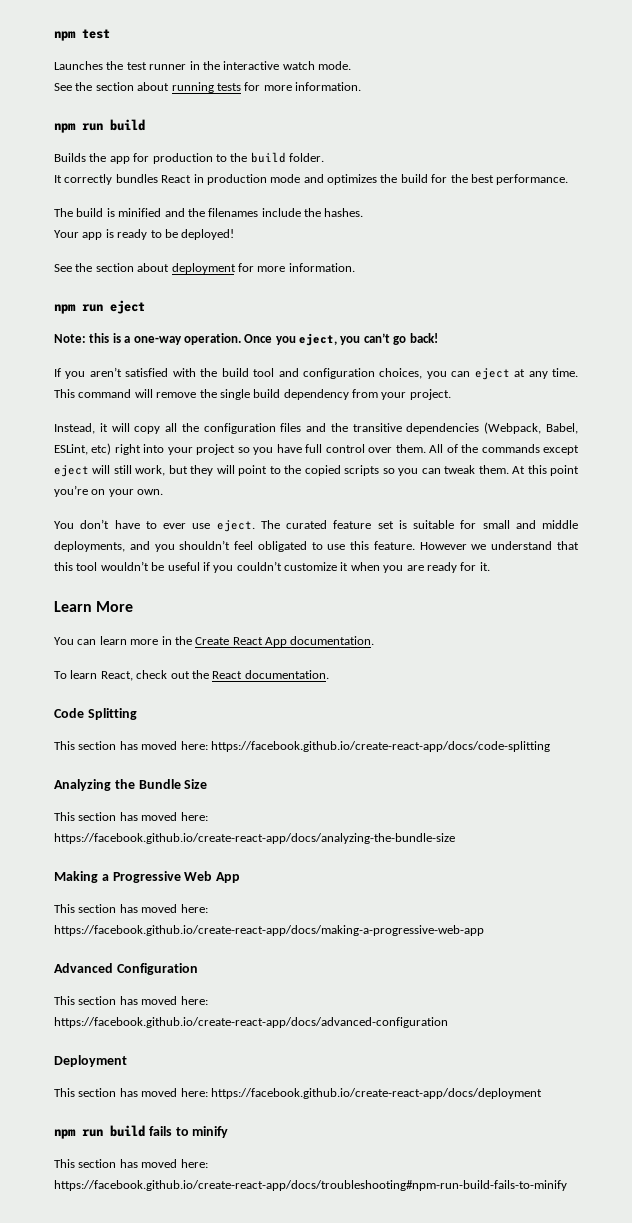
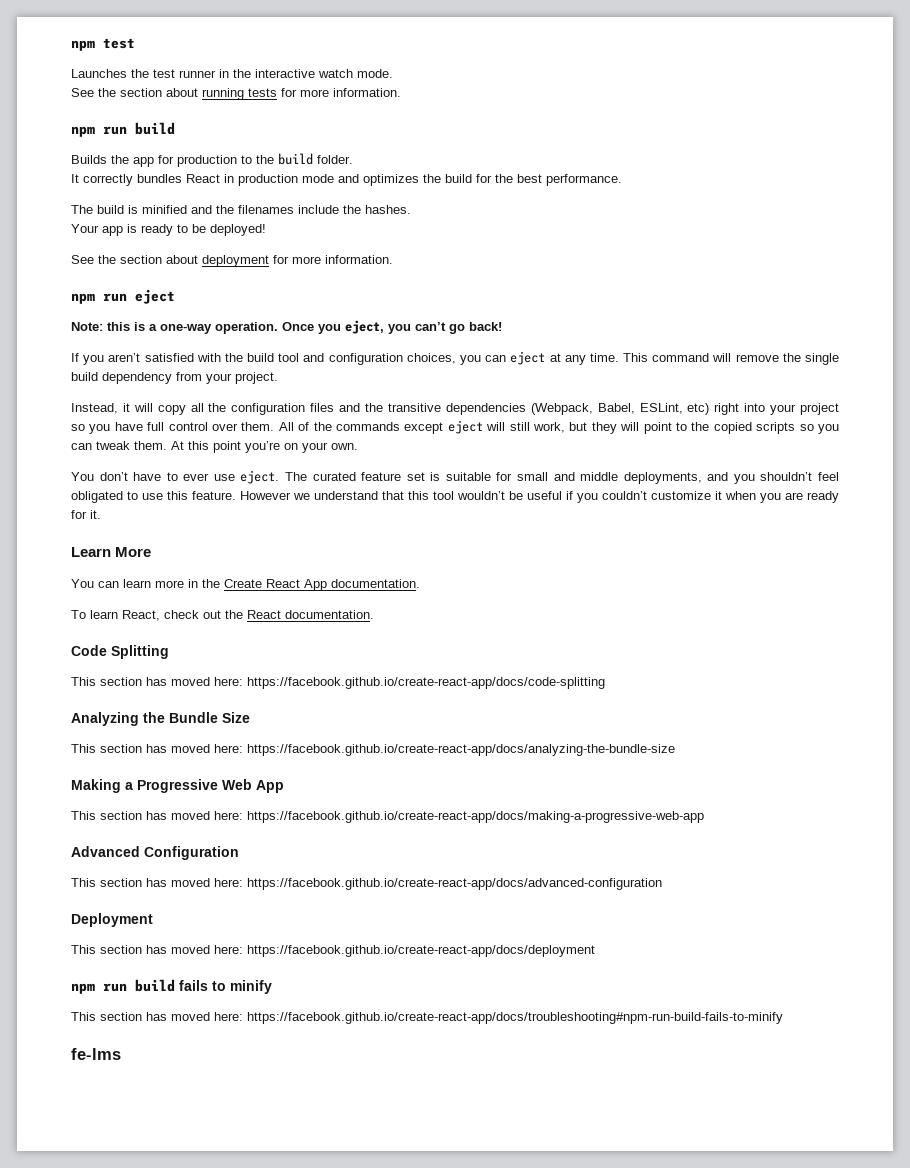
(567, 1185) none -> [71,1048,121,1060] // fe-lms

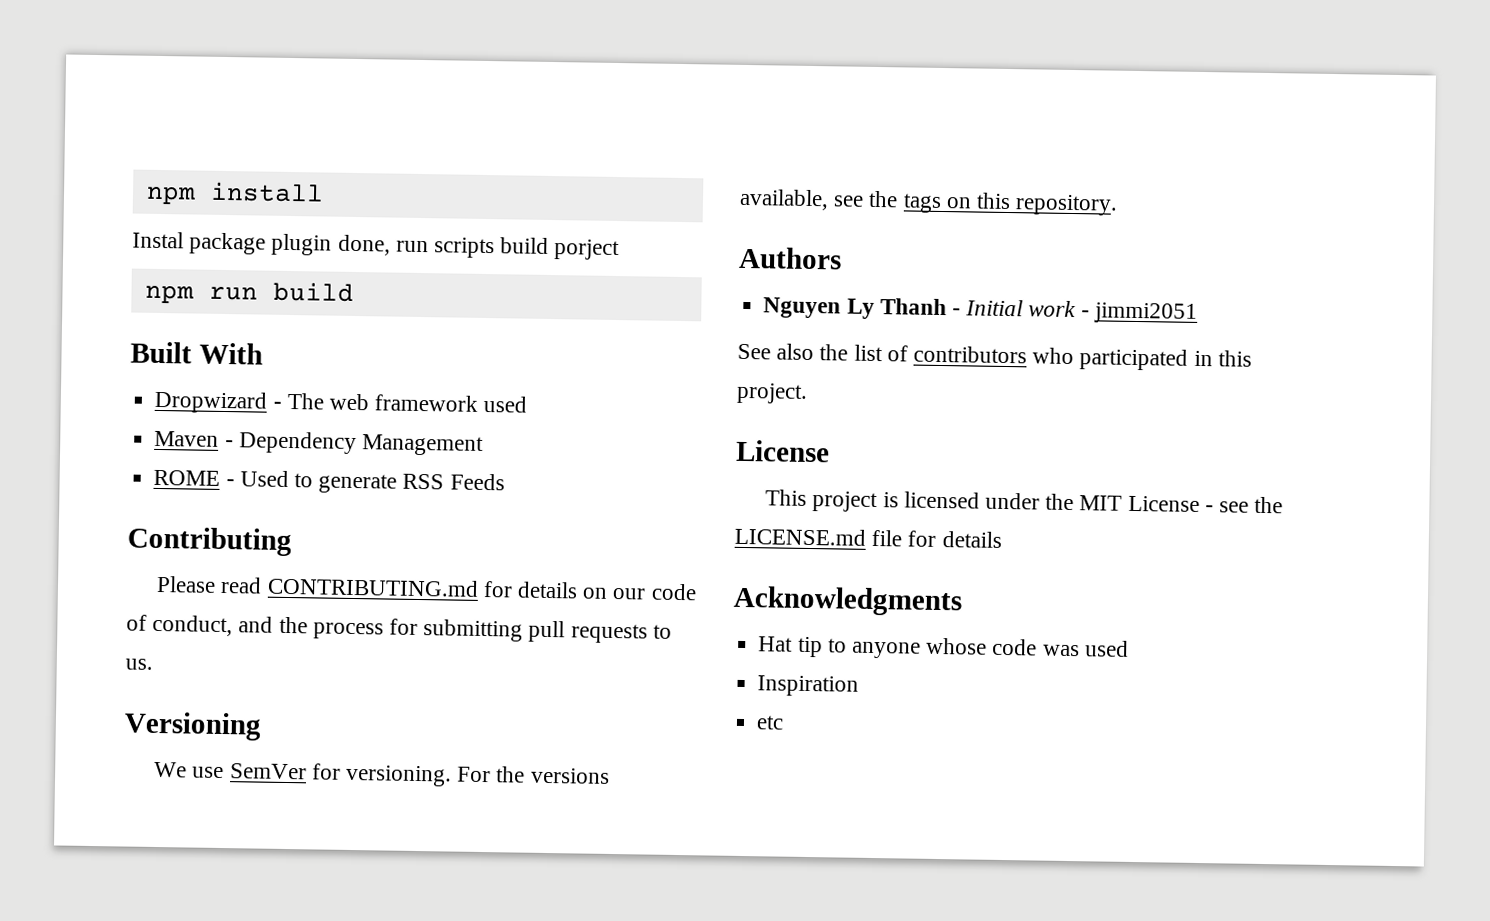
[71,38,135,51] [71,69,393,78] [71,88,401,100] [71,122,175,137] [71,153,353,167] [71,174,622,186] [71,205,411,214] [71,224,266,236] [71,255,393,267] [71,289,175,304] [71,320,502,334] [71,351,839,365] [71,372,278,384] [71,403,840,415] [71,420,839,434] [71,441,358,453] [71,470,839,484] [71,491,839,503] [71,510,101,519] [71,547,152,557] [71,579,420,591] [71,610,374,621] [71,645,169,659] [71,677,605,689] [71,712,250,726] [71,744,675,756] [71,779,284,793] [71,811,704,823] [71,846,239,860] [71,878,662,890] [71,913,153,927] [71,945,595,957] [71,979,272,994] [71,1012,783,1024] [71,1048,121,1060] npm test // Launches the test runner in the interactive watch mode. // See the section about running tests for more information. // npm run build // Builds the app for production to the build folder. // It correctly bundles React in production mode and optimizes the build for the best performance. // The build is minified and the filenames include the hashes. // Your app is ready to be deployed! // See the section about deployment for more information. // npm run eject // Note: this is a one-way operation. Once you eject, you can’t go back! // If you aren’t satisfied with the build tool and configuration choices, you can eject at any time. This command will remove the single build dependency from your project. // Instead, it will copy all the configuration files and the transitive dependencies (Webpack, Babel, ESLint, etc) right into your project so you have full control over them. All of the commands except eject will still work, but they will point to the copied scripts so you can tweak them. At this point you’re on your own. // You don’t have to ever use eject. The curated feature set is suitable for small and middle deployments, and you shouldn’t feel obligated to use this feature. However we understand that this tool wouldn’t be useful if you couldn’t customize it when you are ready for it. // Learn More // You can learn more in the Create React App documentation. // To learn React, check out the React documentation. // Code Splitting // This section has moved here: https://facebook.github.io/create-react-app/docs/code-splitting // Analyzing the Bundle Size // This section has moved here: https://facebook.github.io/create-react-app/docs/analyzing-the-bundle-size // Making a Progressive Web App // This section has moved here: https://facebook.github.io/create-react-app/docs/making-a-progressive-web-app // Advanced Configuration // This section has moved here: https://facebook.github.io/create-react-app/docs/advanced-configuration // Deployment // This section has moved here: https://facebook.github.io/create-react-app/docs/deployment // npm run build fails to minify // This section has moved here: https://facebook.github.io/create-react-app/docs/troubleshooting#npm-run-build-fails-to-minify // fe-lms -> [145,181,324,205] [132,231,621,261] [144,281,354,304] [130,341,263,365] [154,390,528,414] [154,430,484,456] [153,469,505,494] [127,526,292,557] [156,575,697,601] [126,614,672,644] [125,658,153,670] [124,711,262,741] [154,761,610,787] [739,188,1119,216] [738,246,842,270] [763,297,1198,324] [737,343,1252,371] [736,382,808,404] [735,439,830,463] [765,489,1284,514] [734,527,1002,548] [733,585,963,617] [758,636,1129,659] [757,675,860,697] [756,715,785,730] npm install // Instal package plugin done, run scripts build porject // npm run build // Built With // Dropwizard - The web framework used // Maven - Dependency Management // ROME - Used to generate RSS Feeds // Contributing // Please read CONTRIBUTING.md for details on our code of conduct, and the process for submitting pull requests to us. // Versioning // We use SemVer for versioning. For the versions available, see the tags on this repository. // Authors // Nguyen Ly Thanh - Initial work - jimmi2051 // See also the list of contributors who participated in this project. // License // This project is licensed under the MIT License - see the LICENSE.md file for details // Acknowledgments // Hat tip to anyone whose code was used // Inspiration // etc

